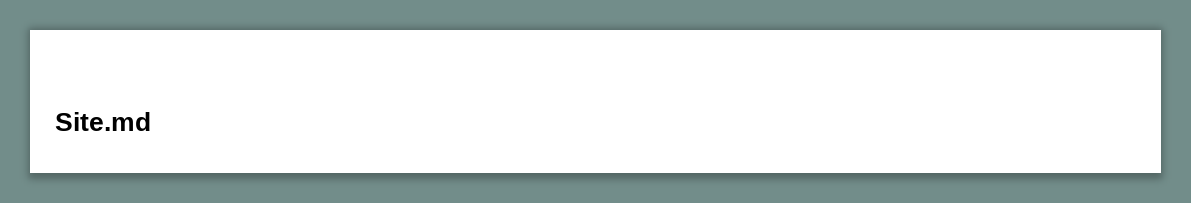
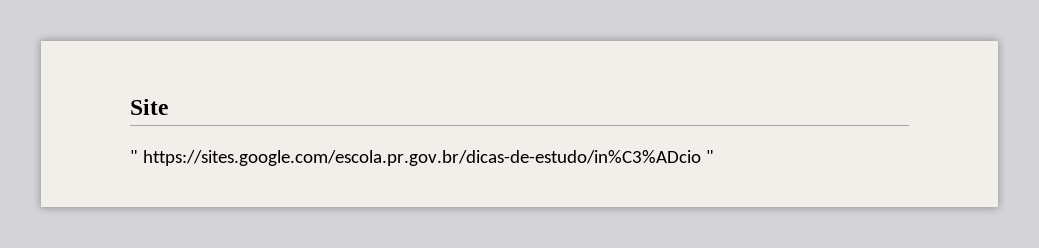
[55,112,151,131] Site.md -> [130,99,168,115] [130,150,714,166] Site // " https://sites.google.com/escola.pr.gov.br/dicas-de-estudo/in%C3%ADcio "

